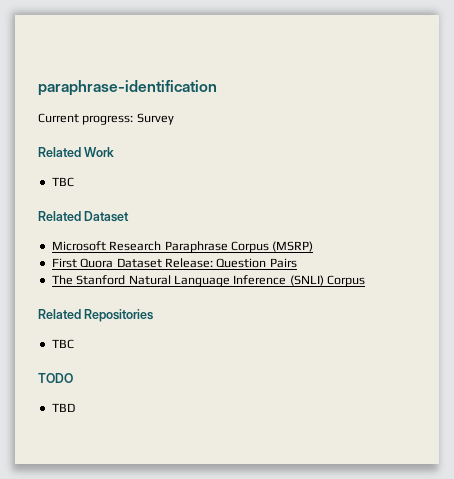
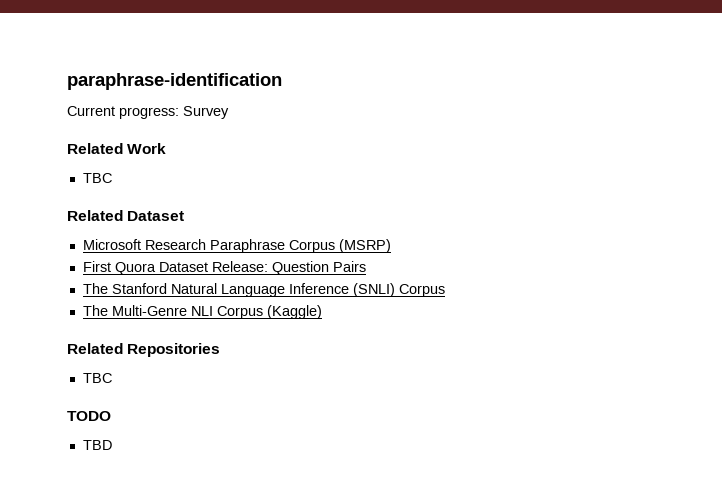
(365, 281) none -> [82,305,322,319] // The Multi-Genre NLI Corpus (Kaggle)

